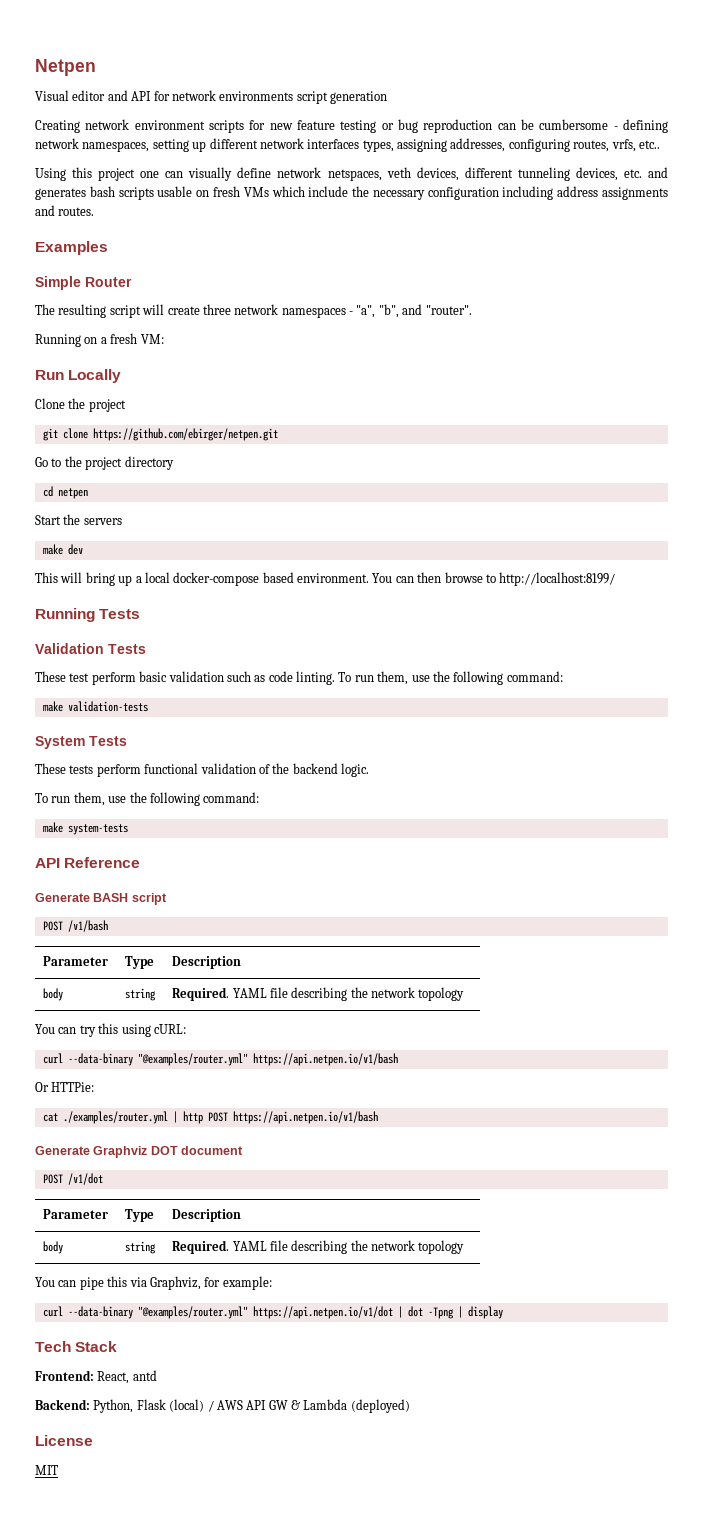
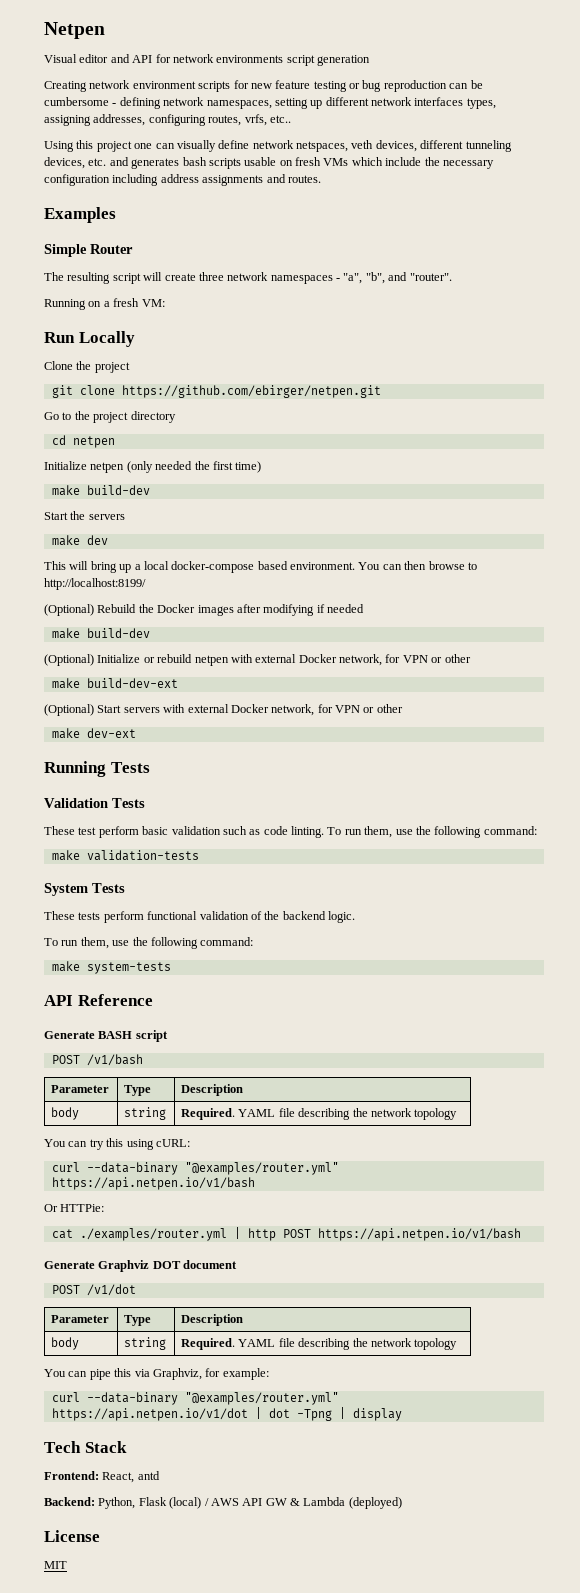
(88, 493) none -> [44,461,262,473] [51,485,150,496] // Initialize netpen (only needed the first time) // make build-dev
(616, 579) none -> [44,604,364,616] [51,628,150,639] [44,654,471,666] [51,678,178,689] [44,704,403,716] [51,728,136,739] // (Optional) Rebuild the Docker images after modifying if needed // make build-dev // (Optional) Initialize or rebuild netpen with external Docker network, for VPN or other // make build-dev-ext // (Optional) Start servers with external Docker network, for VPN or other // make dev-ext

